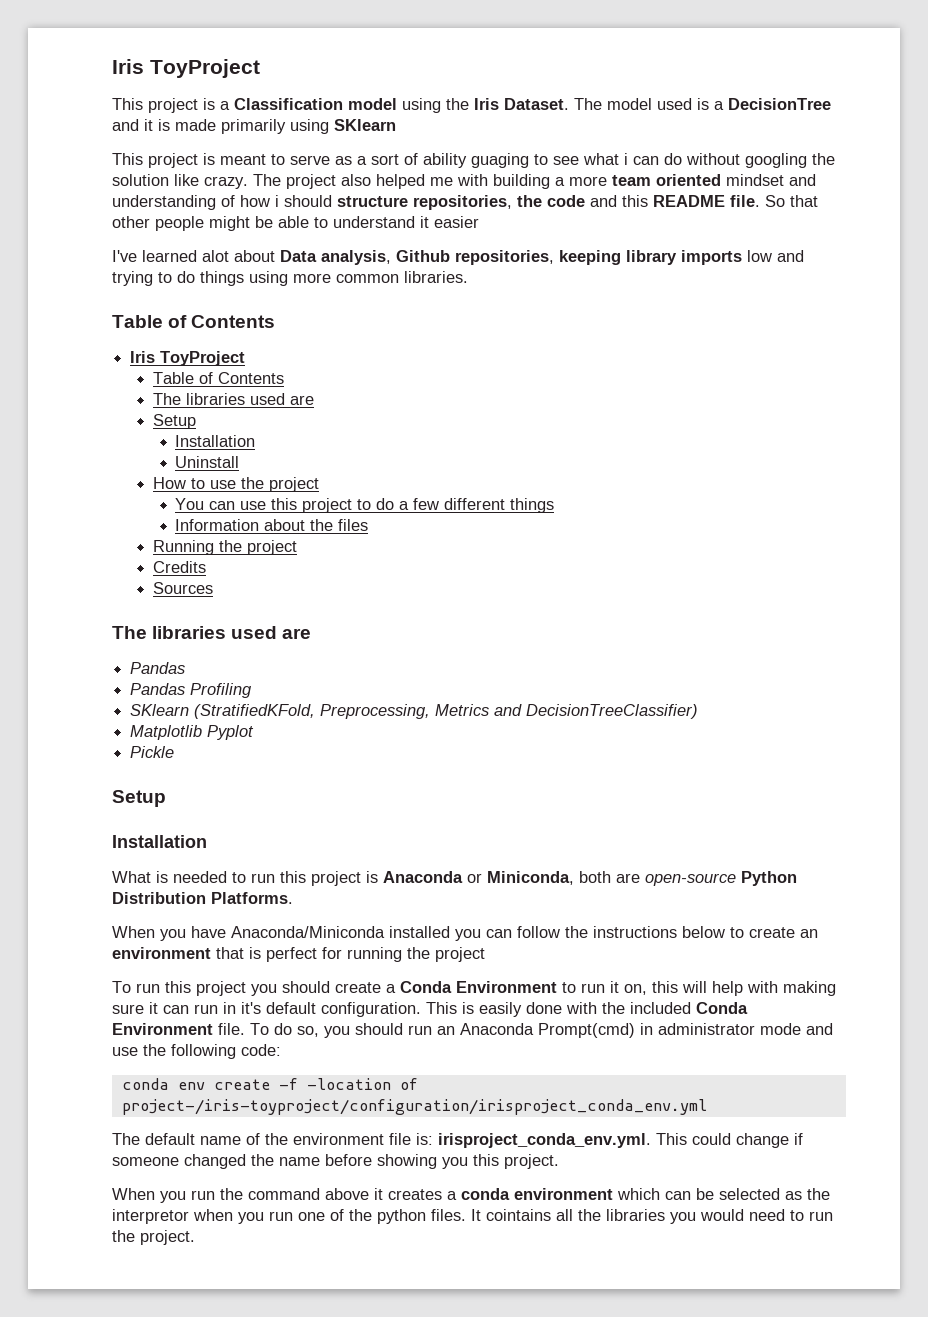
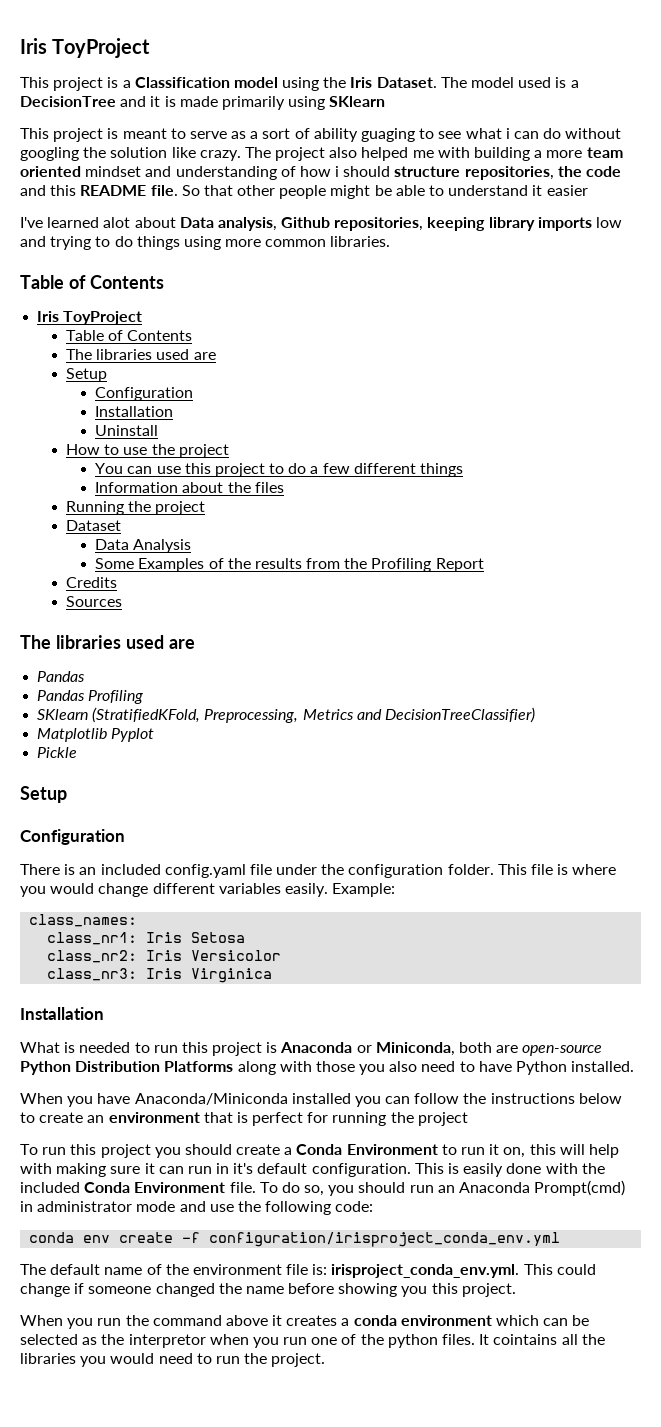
(196, 421) none -> [95,387,194,401] // Configuration
(297, 547) none -> [66,520,122,531] [95,539,192,553] [95,558,484,572] // Dataset // Data Analysis // Some Examples of the results from the Profiling Report
(166, 798) none -> [20,829,125,845] [20,864,617,878] [20,883,396,897] [29,914,138,927] [47,932,246,945] [47,950,282,963] [47,968,273,983] // Configuration // There is an included config.yaml file under the configuration folder. This file is where you would change different variables easily. Example: // class_names: // class_nr1: Iris Setosa // class_nr2: Iris Versicolor // class_nr3: Iris Virginica
[211,892,293,904] Platforms. -> [164,1061,635,1075] Platforms along with those you also need to have Python installed.
[306,1078,418,1090] [121,1099,707,1115] -location of project-/iris-toyproject/configuration/irisproject_conda_env.yml -> [209,1232,561,1247] configuration/irisproject_conda_env.yml

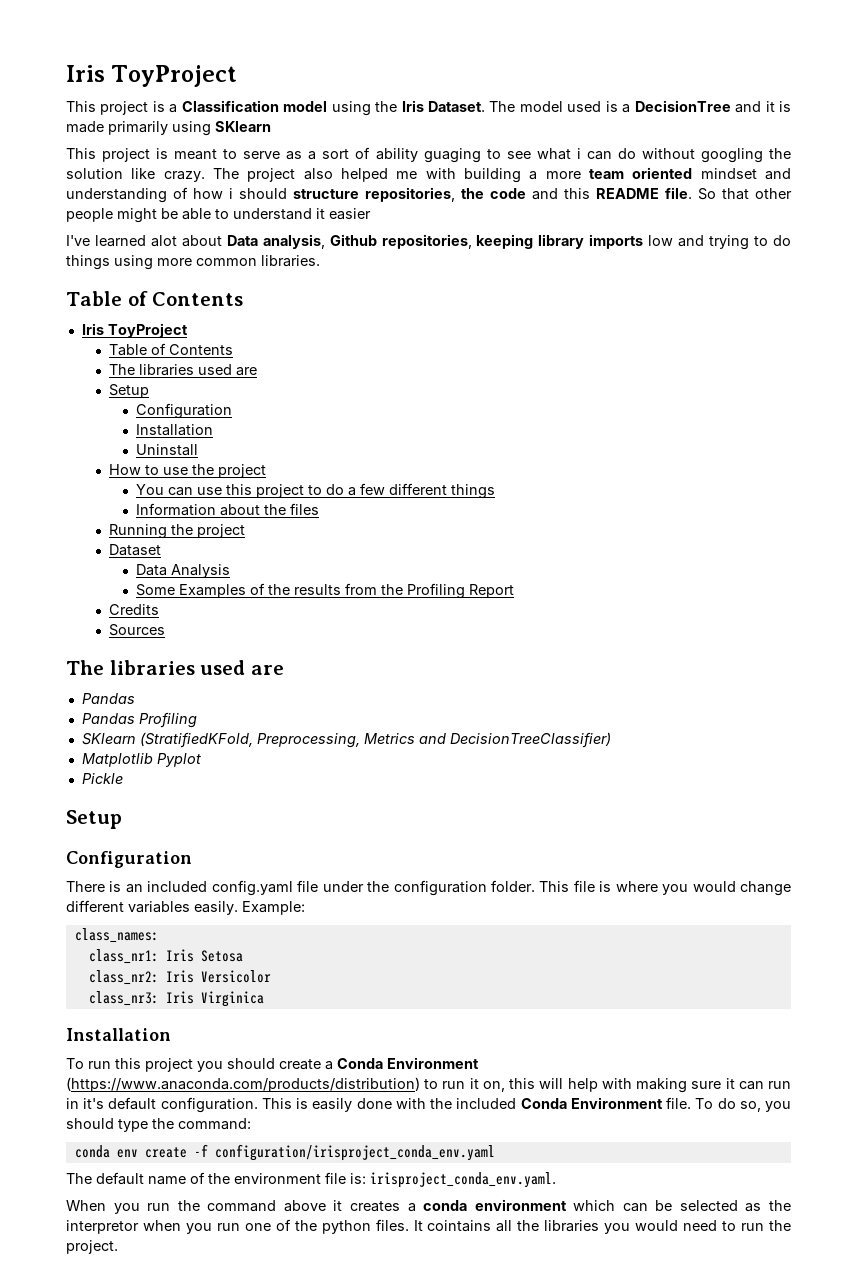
[20,1042,603,1056] [20,1061,635,1075] [20,1093,622,1107] [20,1112,468,1126] // What is needed to run this project is Anaconda or Miniconda, both are open-source Python Distribution Platforms along with those you also need to have Python installed. // When you have Anaconda/Miniconda installed you can follow the instructions below to create an environment that is perfect for running the project -> (171, 1034) none
(438, 1149) none -> [66,1077,420,1092] (https://www.anaconda.com/products/distribution)
[409,1180,626,1196] [20,1201,374,1215] run an Anaconda Prompt(cmd) in administrator mode and use the following code: -> [118,1118,251,1132] type the command:
[209,1232,561,1247] configuration/irisproject_conda_env.yml -> [214,1144,495,1161] configuration/irisproject_conda_env.yaml
[331,1264,596,1278] [20,1283,516,1297] irisproject_conda_env.yml. This could change if someone changed the name before showing you this project. -> [370,1172,556,1188] irisproject_conda_env.yaml.

